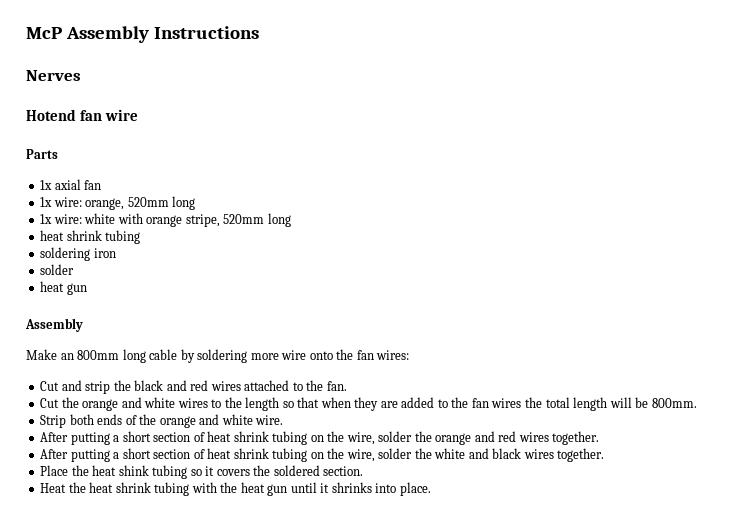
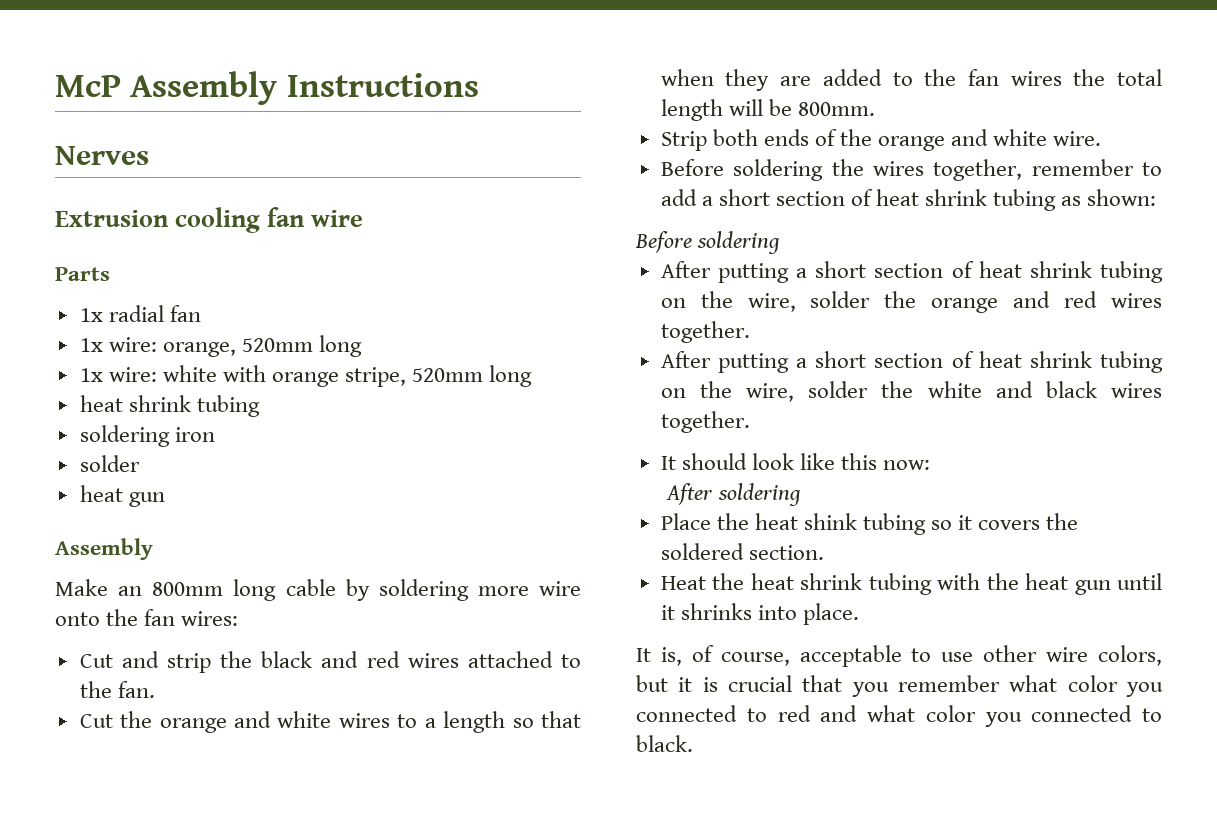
[26,109,76,121] Hotend -> [55,207,261,233] Extrusion cooling
[54,179,81,190] axial -> [108,305,164,322] radial
[224,397,242,408] the -> [424,718,436,728] a
(284, 420) none -> [660,159,1162,181] [660,189,1157,211] [635,231,781,254] // Before soldering the wires together, remember to add a short section of heat shrink tubing as shown: // Before soldering
(605, 455) none -> [660,453,931,470] [666,483,801,506] // It should look like this now: // After soldering
(431, 489) none -> [636,645,1162,667] [636,675,1163,697] [636,705,1162,727] [636,735,693,752] // It is, of course, acceptable to use other wire colors, but it is crucial that you remember what color you connected to red and what color you connected to black.

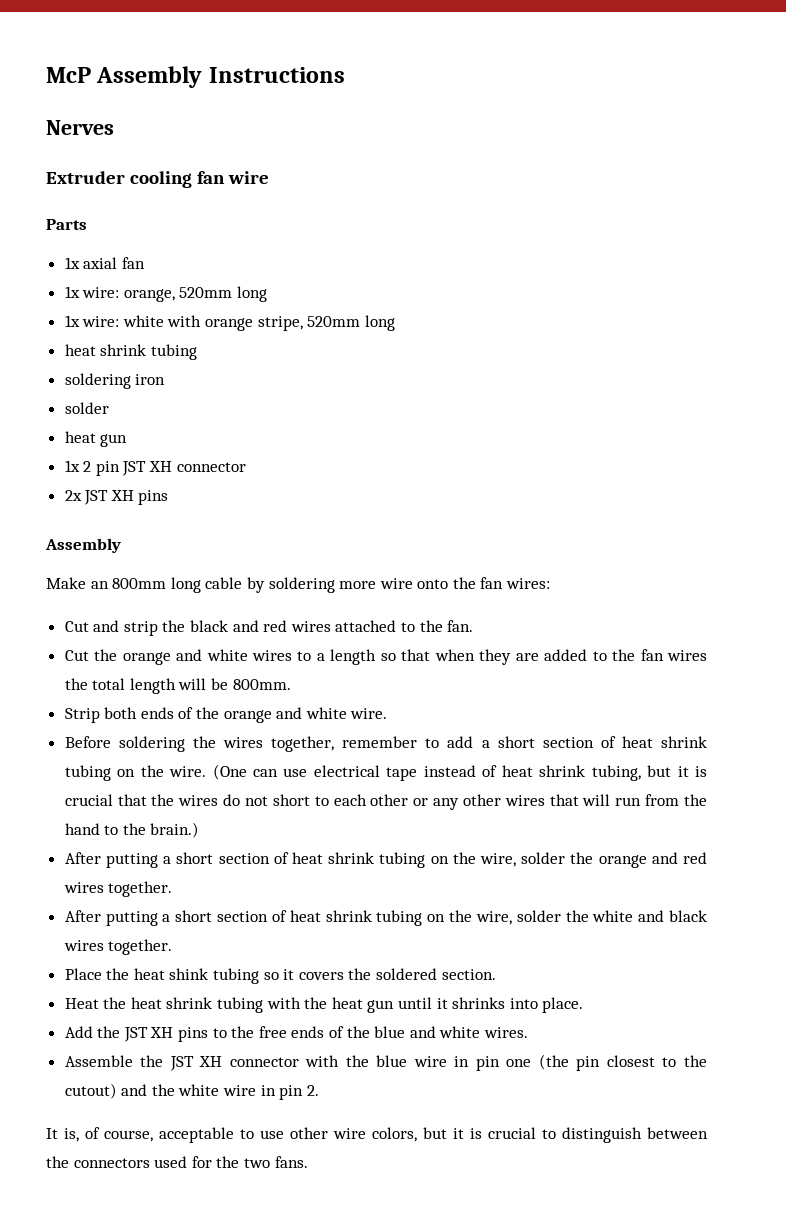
[55,210,169,227] Extrusion -> [46,171,125,184] Extruder
[108,305,164,322] radial -> [83,257,118,269] axial
(165, 499) none -> [64,460,246,476] [64,490,169,505] // 1x 2 pin JST XH connector // 2x JST XH pins
[1061,189,1157,206] [635,231,781,254] as shown: // Before soldering -> [117,764,707,781] [64,794,708,810] [64,822,200,838] on the wire. (One can use electrical tape instead of heat shrink tubing, but it is crucial that the wires do not short to each other or any other wires that will run from the hand to the brain.)
[660,453,931,470] [666,483,801,506] // It should look like this now: // After soldering -> (173, 947) none
(859, 614) none -> [64,1026,528,1042] [64,1054,707,1071] [64,1083,319,1100] // Add the JST XH pins to the free ends of the blue and white wires. // Assemble the JST XH connector with the blue wire in pin one (the pin closest to the cutout) and the white wire in pin 2.
[802,675,1163,697] [636,705,1162,727] [636,735,693,752] that you remember what color you connected to red and what color you connected to black. -> [542,1127,708,1143] [46,1156,308,1168] to distinguish between the connectors used for the two fans.

